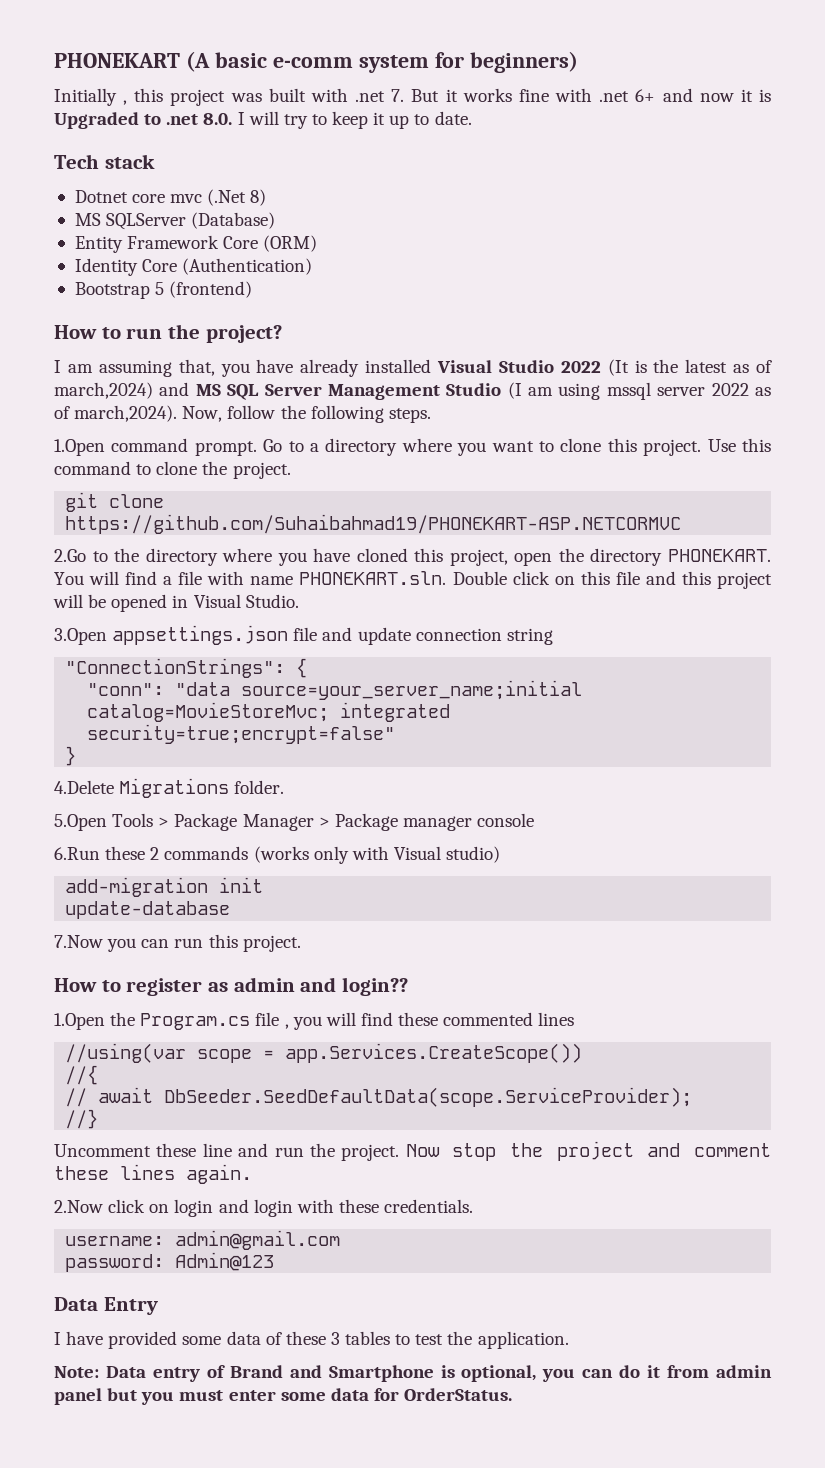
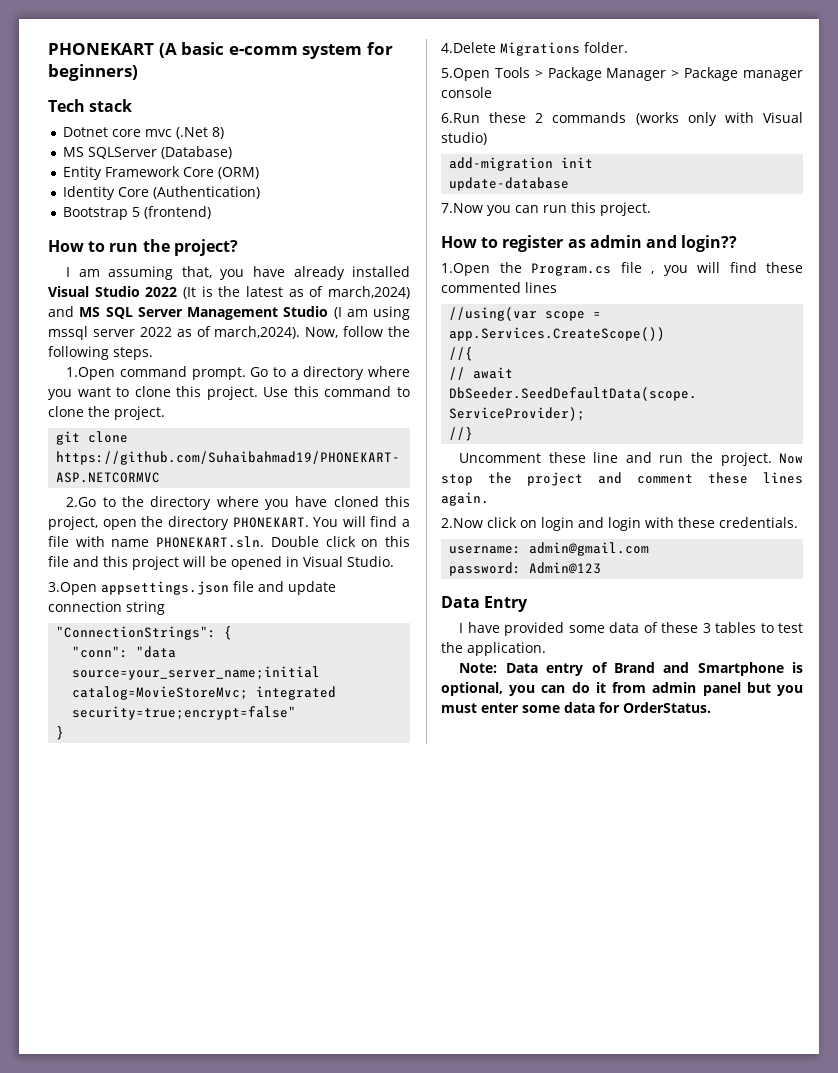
[54,88,771,106] [54,111,472,129] // Initially , this project was built with .net 7. But it works fine with .net 6+ and now it is Upgraded to .net 8.0. I will try to keep it up to date. -> (138, 72) none

